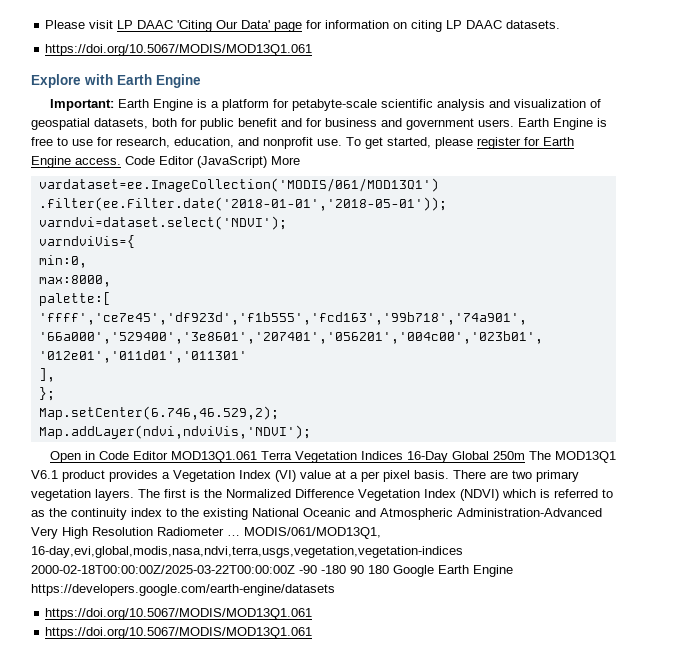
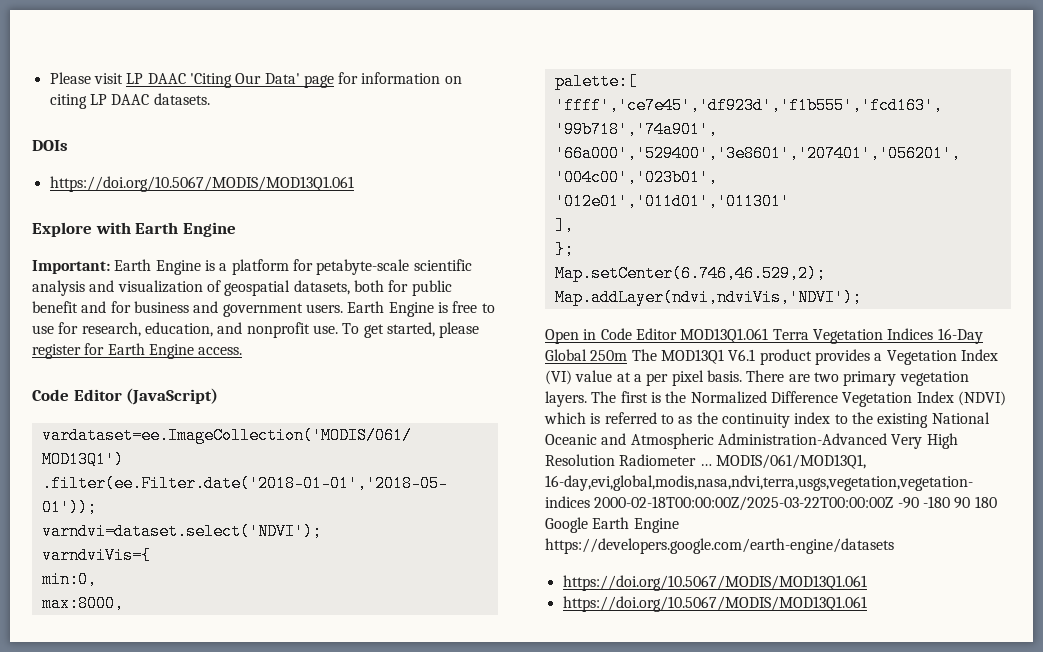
(561, 24) none -> [32,140,68,151] // DOIs
(121, 161) none -> (243, 351) //
[271,156,300,165] More -> (219, 396) none

